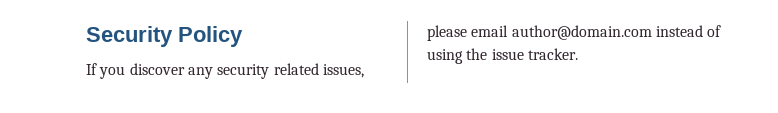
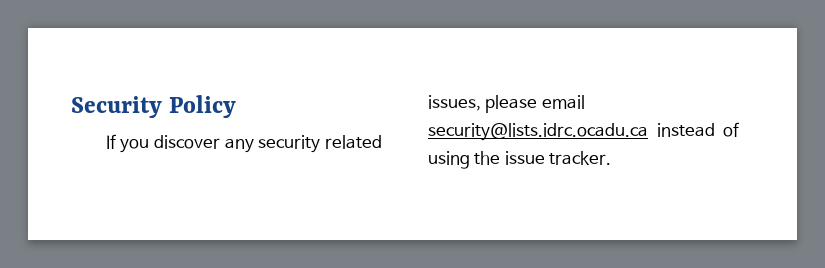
[511,25,652,40] author@domain.com -> [428,123,648,141] security@lists.idrc.ocadu.ca

